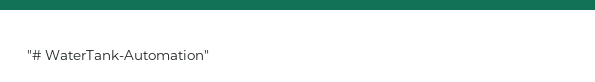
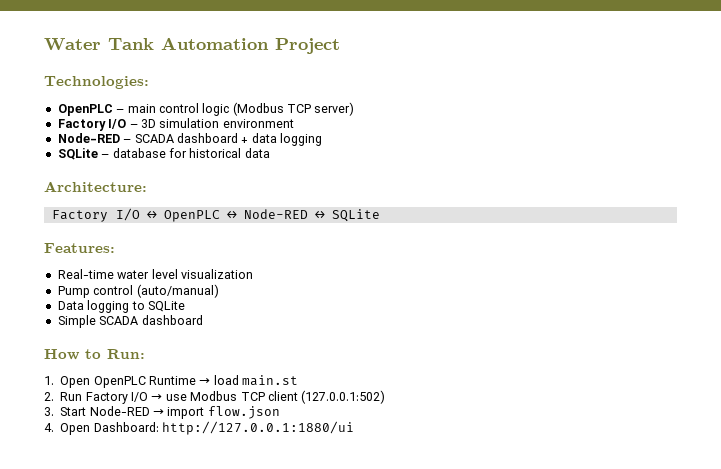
[27,50,209,60] "# WaterTank-Automation" -> [44,37,340,54] [44,76,149,89] [57,102,355,116] [57,118,294,131] [57,133,322,146] [57,148,270,160] [44,181,147,192] [51,208,380,222] [44,243,115,253] [57,269,253,279] [57,284,219,298] [57,300,185,313] [57,315,203,328] [44,349,145,360] [44,375,299,388] [44,390,386,404] [44,406,280,419] [44,421,354,435] Water Tank Automation Project // Technologies: // OpenPLC – main control logic (Modbus TCP server) // Factory I/O – 3D simulation environment // Node-RED – SCADA dashboard + data logging // SQLite – database for historical data // Architecture: // Factory I/O ↔ OpenPLC ↔ Node-RED ↔ SQLite // Features: // Real-time water level visualization // Pump control (auto/manual) // Data logging to SQLite // Simple SCADA dashboard // How to Run: // 1. Open OpenPLC Runtime → load main.st // 2. Run Factory I/O → use Modbus TCP client (127.0.0.1:502) // 3. Start Node-RED → import flow.json // 4. Open Dashboard: http://127.0.0.1:1880/ui

